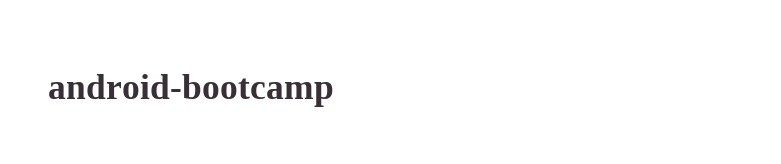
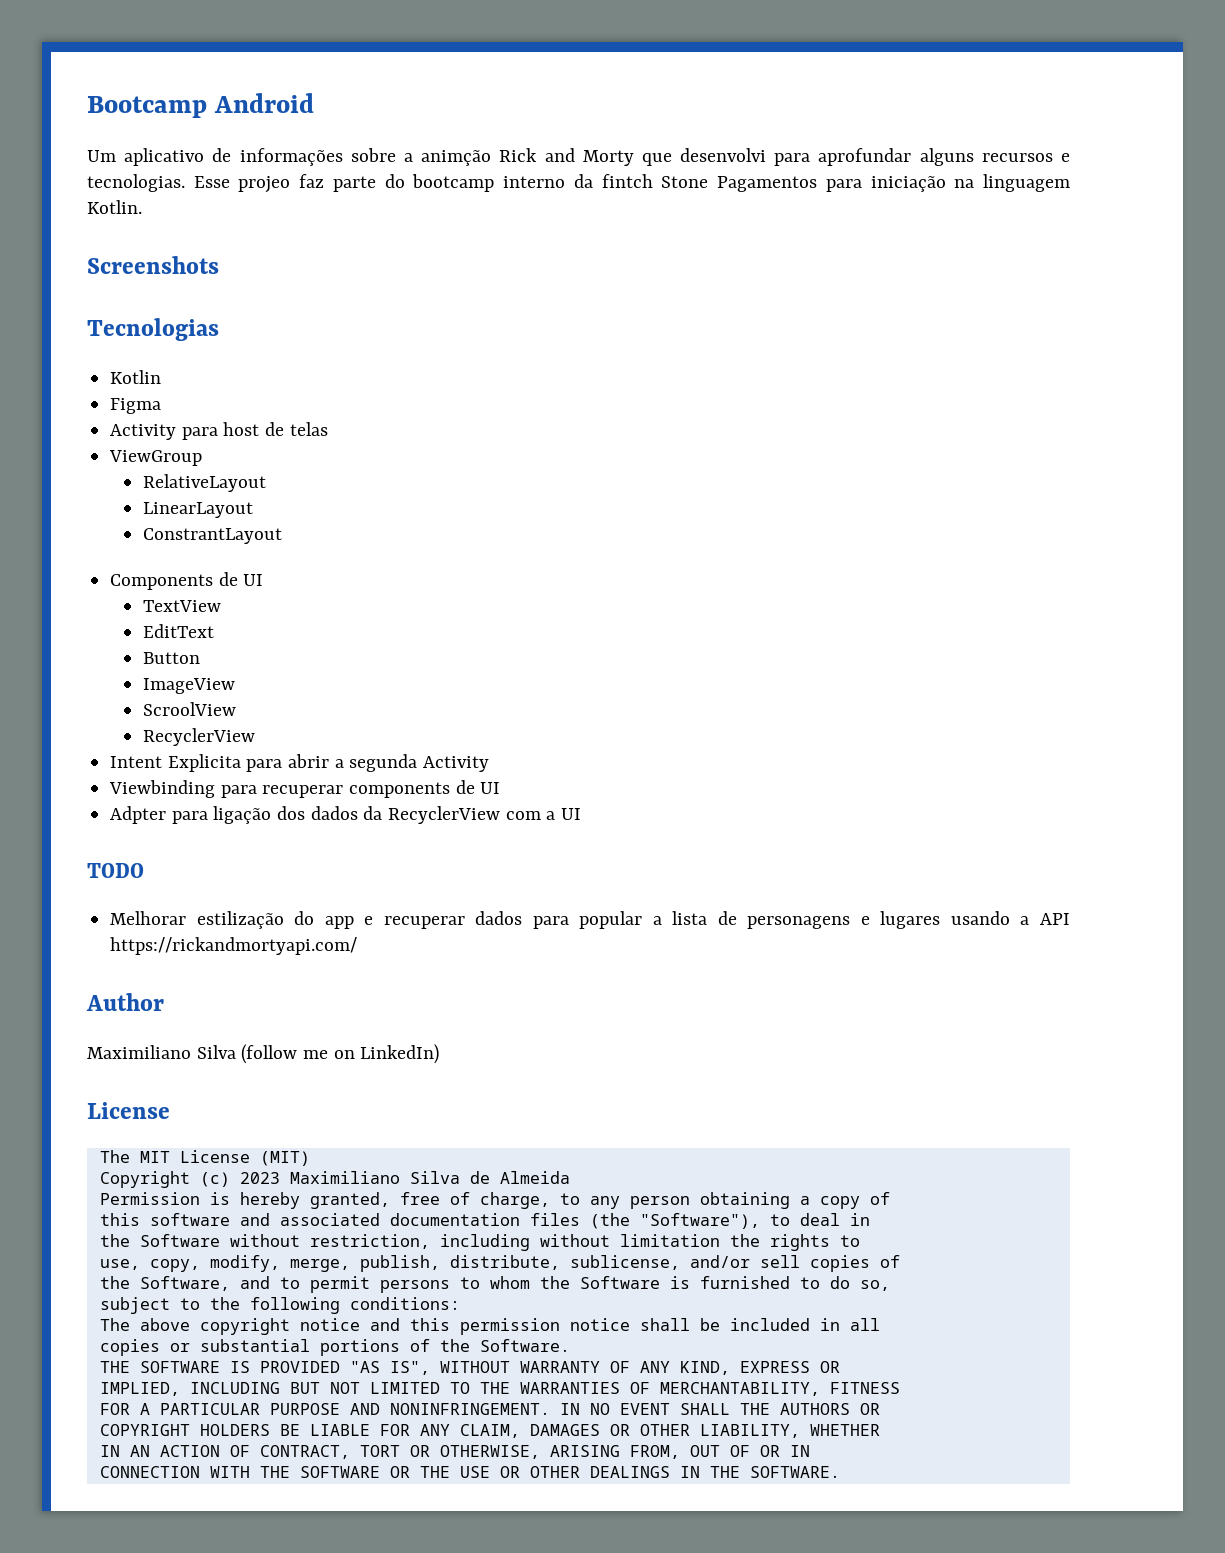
[48,74,334,107] android-bootcamp -> [87,93,314,118] [87,148,1070,166] [87,174,1070,193] [87,200,142,214] [87,256,219,274] [87,318,219,341] [110,370,162,384] [110,398,162,414] [110,422,328,440] [109,450,203,466] [142,474,266,492] [142,502,253,518] [142,528,282,544] [110,572,264,590] [142,600,221,612] [142,624,214,638] [142,652,200,664] [142,678,235,694] [142,702,236,716] [142,728,255,746] [110,754,490,772] [109,780,501,798] [110,806,582,824] [87,863,144,878] [110,911,1070,929] [110,937,358,955] [86,993,164,1011] [87,1044,440,1064] [87,1102,170,1119] [99,1150,310,1166] [99,1171,570,1188] [99,1192,890,1209] [99,1213,870,1229] [99,1234,860,1251] [99,1255,900,1272] [99,1276,890,1293] [99,1297,460,1314] [99,1318,880,1335] [99,1339,570,1356] [99,1361,840,1375] [99,1382,900,1396] [99,1403,880,1415] [99,1424,880,1438] [99,1445,810,1459] [99,1466,840,1478] Bootcamp Android // Um aplicativo de informações sobre a animção Rick and Morty que desenvolvi para aprofundar alguns recursos e tecnologias. Esse projeo faz parte do bootcamp interno da fintch Stone Pagamentos para iniciação na linguagem Kotlin. // Screenshots // Tecnologias // Kotlin // Figma // Activity para host de telas // ViewGroup // RelativeLayout // LinearLayout // ConstrantLayout // Components de UI // TextView // EditText // Button // ImageView // ScroolView // RecyclerView // Intent Explicita para abrir a segunda Activity // Viewbinding para recuperar components de UI // Adpter para ligação dos dados da RecyclerView com a UI // TODO // Melhorar estilização do app e recuperar dados para popular a lista de personagens e lugares usando a API https://rickandmortyapi.com/ // Author // Maximiliano Silva (follow me on LinkedIn) // License // The MIT License (MIT) // Copyright (c) 2023 Maximiliano Silva de Almeida // Permission is hereby granted, free of charge, to any person obtaining a copy of // this software and associated documentation files (the "Software"), to deal in // the Software without restriction, including without limitation the rights to // use, copy, modify, merge, publish, distribute, sublicense, and/or sell copies of // the Software, and to permit persons to whom the Software is furnished to do so, // subject to the following conditions: // The above copyright notice and this permission notice shall be included in all // copies or substantial portions of the Software. // THE SOFTWARE IS PROVIDED "AS IS", WITHOUT WARRANTY OF ANY KIND, EXPRESS OR // IMPLIED, INCLUDING BUT NOT LIMITED TO THE WARRANTIES OF MERCHANTABILITY, FITNESS // FOR A PARTICULAR PURPOSE AND NONINFRINGEMENT. IN NO EVENT SHALL THE AUTHORS OR // COPYRIGHT HOLDERS BE LIABLE FOR ANY CLAIM, DAMAGES OR OTHER LIABILITY, WHETHER // IN AN ACTION OF CONTRACT, TORT OR OTHERWISE, ARISING FROM, OUT OF OR IN // CONNECTION WITH THE SOFTWARE OR THE USE OR OTHER DEALINGS IN THE SOFTWARE.

